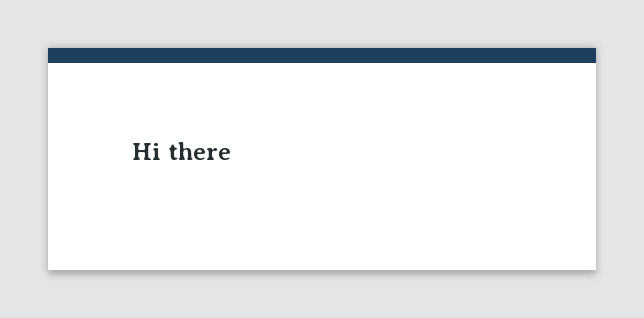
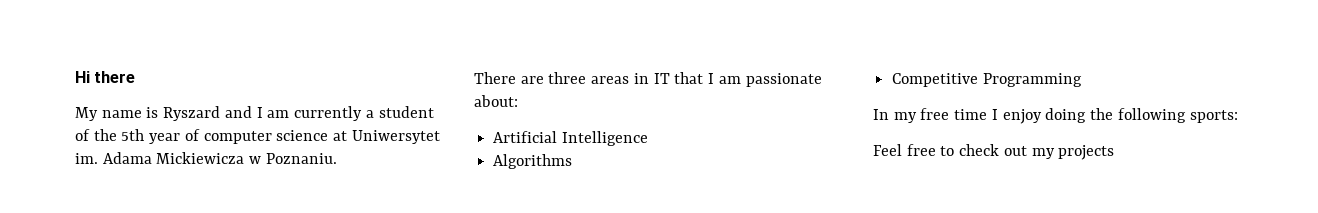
(231, 151) none -> [75,106,434,121] [75,129,440,144] [75,152,337,164] [474,72,822,87] [474,95,518,107] [493,131,648,146] [493,154,573,169] [892,73,1082,87] [873,108,1238,124] [873,144,1115,160] // My name is Ryszard and I am currently a student of the 5th year of computer science at Uniwersytet im. Adama Mickiewicza w Poznaniu. // There are three areas in IT that I am passionate about: // Artificial Intelligence // Algorithms // Competitive Programming // In my free time I enjoy doing the following sports: // Feel free to check out my projects

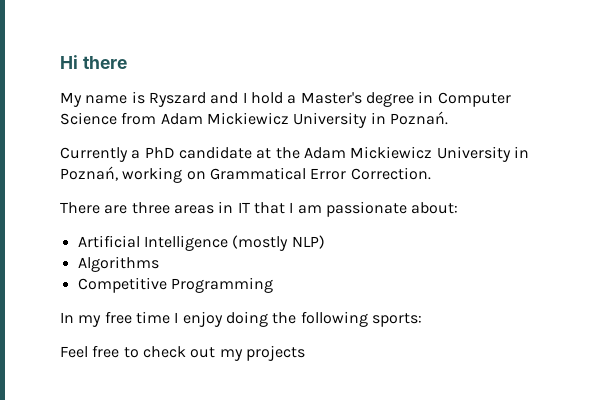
[267,106,434,121] [75,129,440,144] [75,152,337,164] am currently a student of the 5th year of computer science at Uniwersytet im. Adama Mickiewicza w Poznaniu. -> [250,91,511,107] [60,111,448,128] [60,146,529,162] [60,166,431,183] hold a Master's degree in Computer Science from Adam Mickiewicz University in Poznań. // Currently a PhD candidate at the Adam Mickiewicz University in Poznań, working on Grammatical Error Correction.
(648, 138) none -> [232,235,325,251] (mostly NLP)

